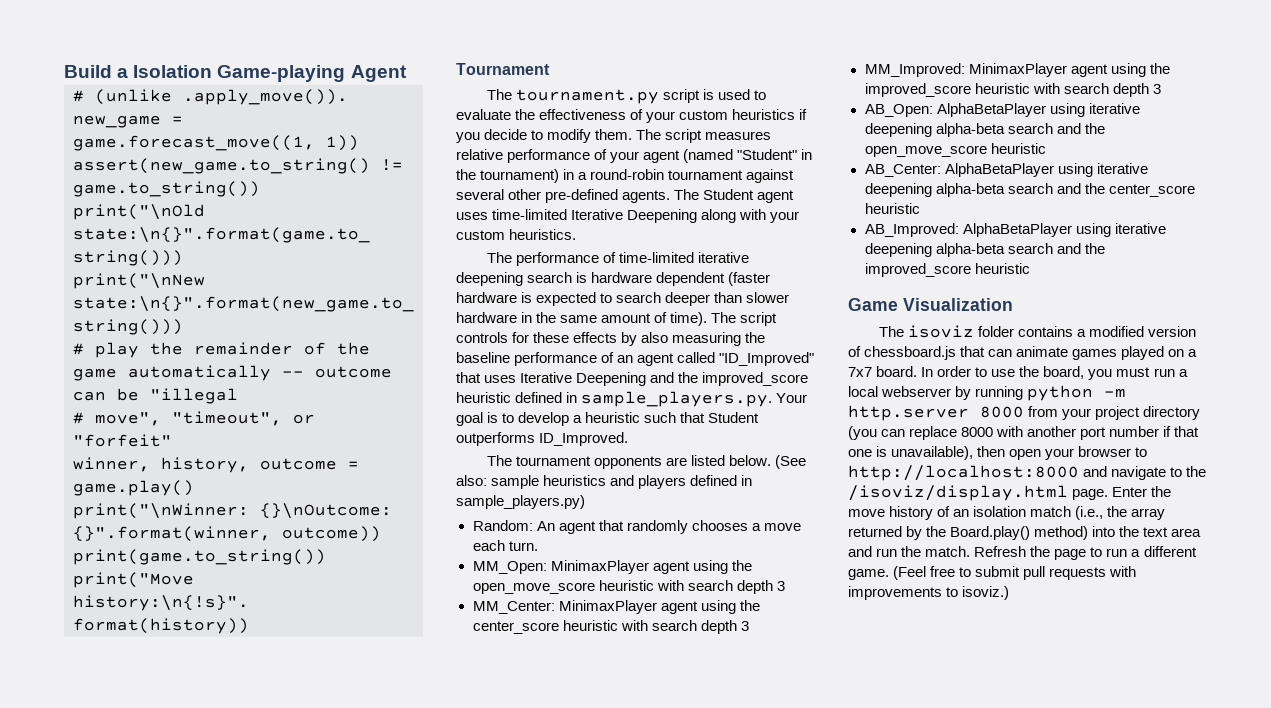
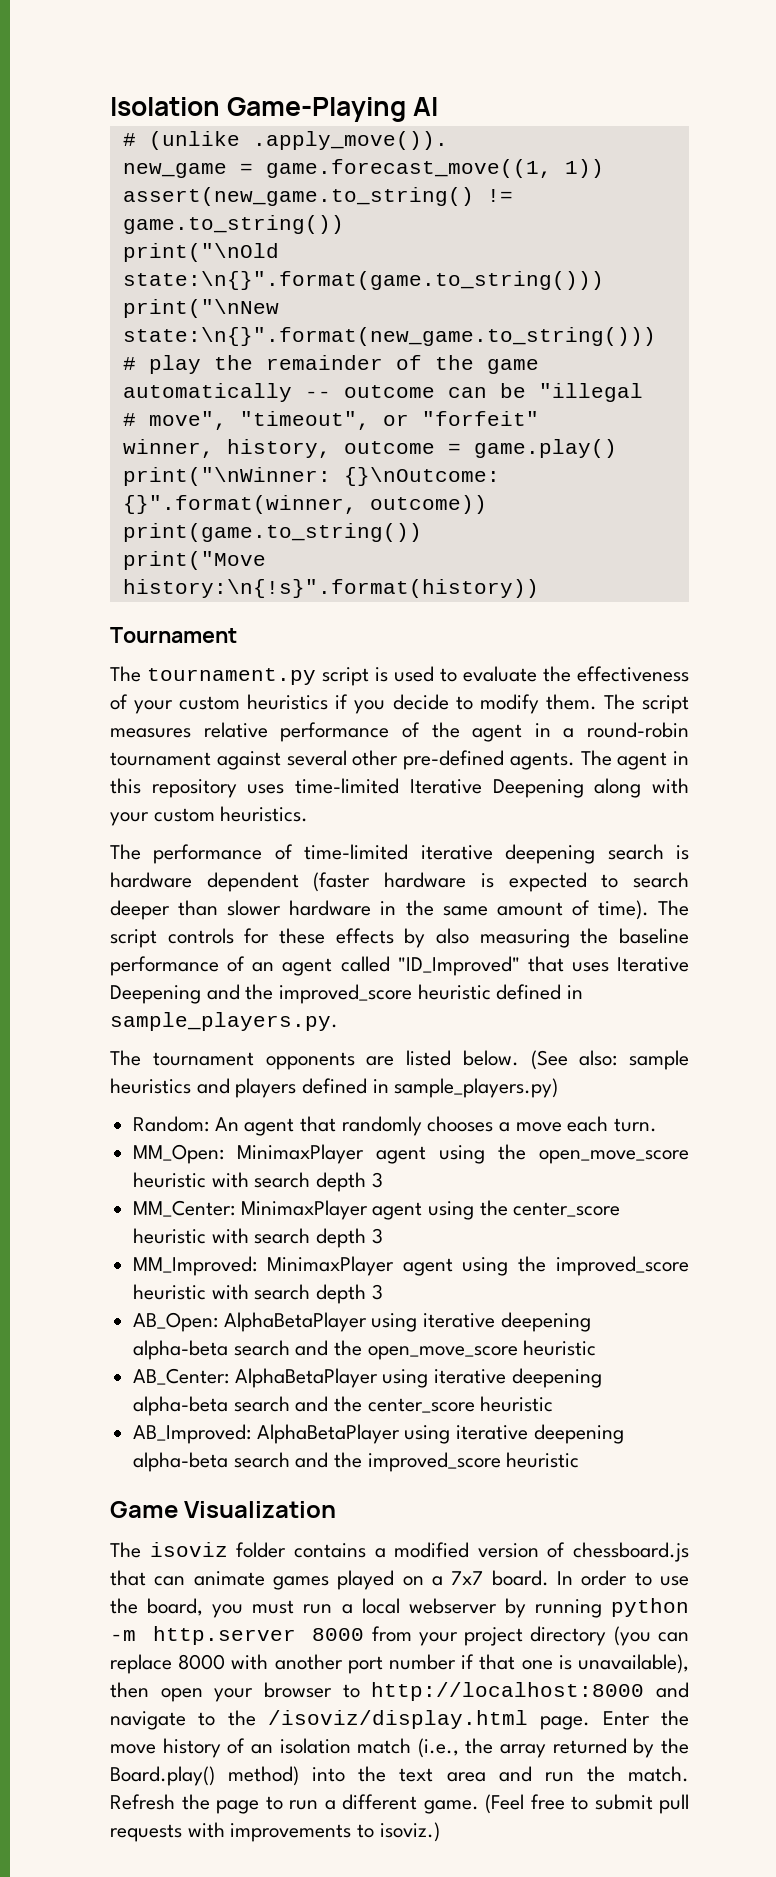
[64,65,407,82] Build a Isolation Game-playing Agent -> [110,97,439,122] Isolation Game-Playing AI
[610,149,813,163] [456,169,560,183] your agent (named "Student" in the tournament) -> [431,722,523,742] the agent
[703,189,795,203] Student agent -> [617,751,689,770] [110,778,237,798] agent in this repository
[776,393,808,403] [456,412,760,426] [456,432,629,446] Your goal is to develop a heuristic such that Student outperforms ID_Improved. -> (338, 1021) none

